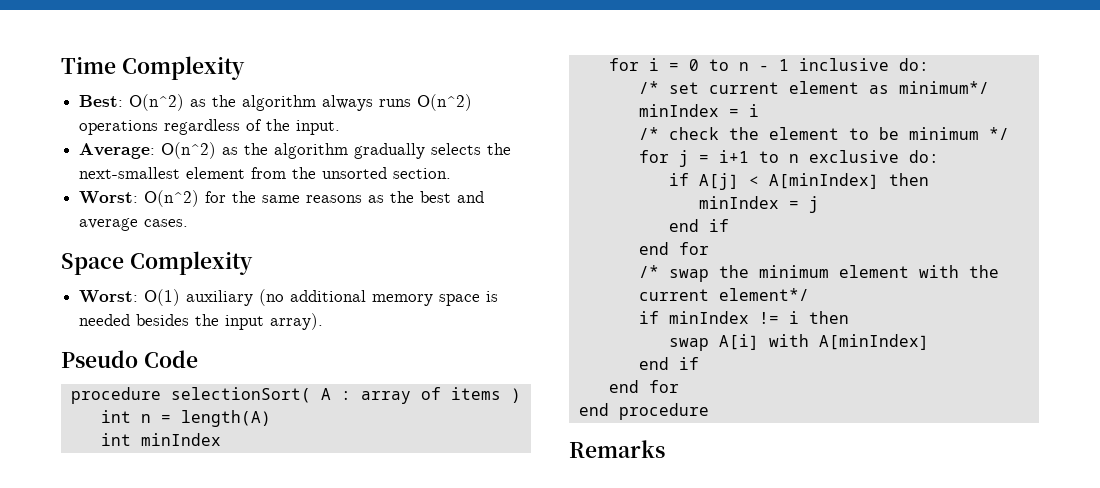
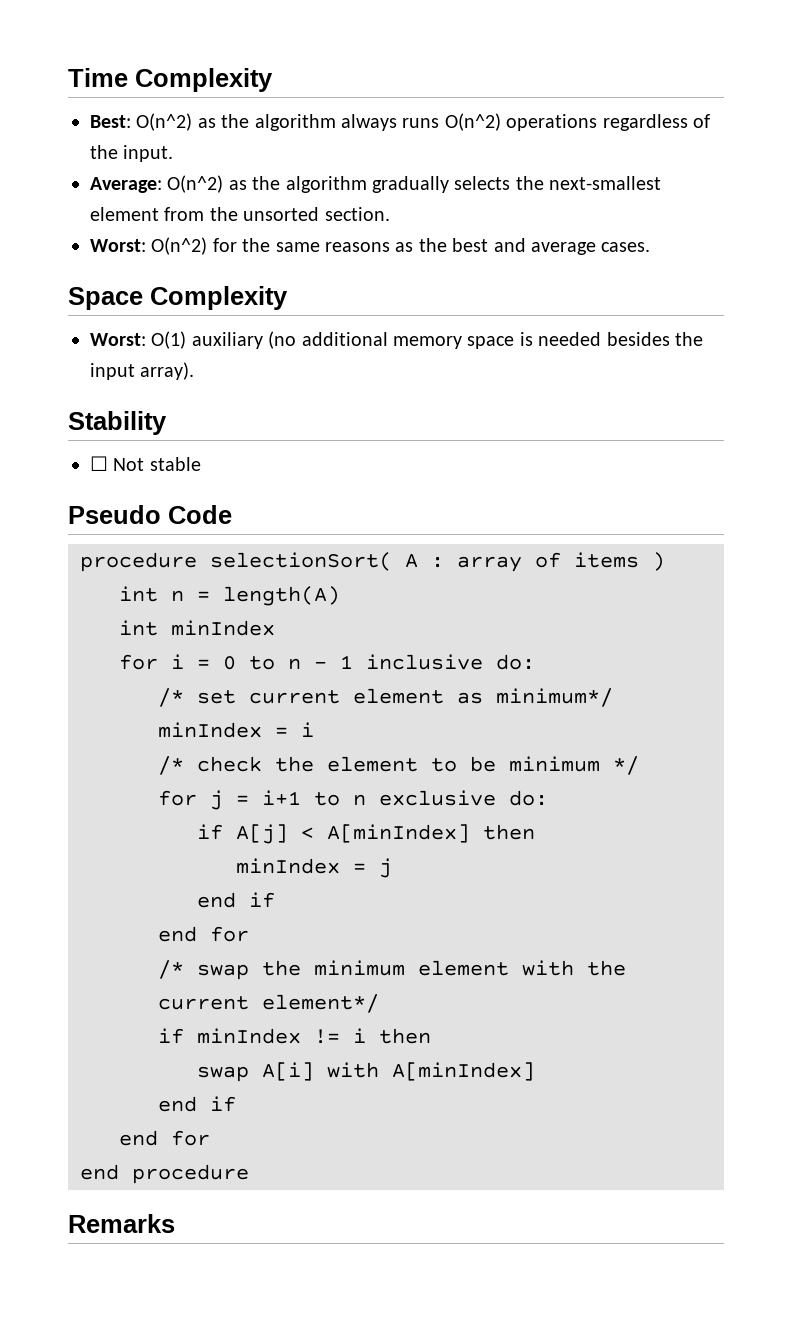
(324, 321) none -> [68,411,167,435] [90,456,201,471] // Stability // ☐ Not stable

